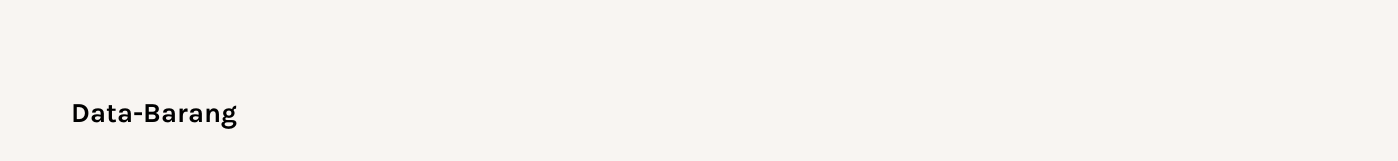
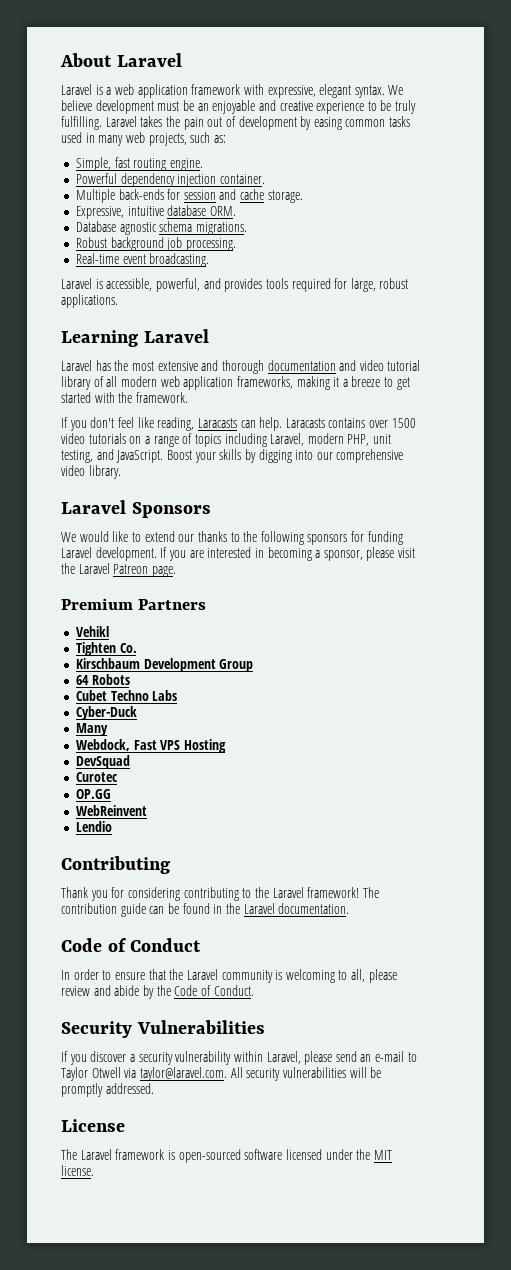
[71,104,237,129] Data-Barang -> [60,53,182,67] [61,84,404,98] [61,100,417,114] [61,116,411,130] [61,132,226,146] [75,157,203,171] [75,173,265,187] [75,189,303,203] [75,205,236,219] [75,221,247,235] [75,237,236,251] [75,253,210,267] [61,278,409,292] [61,294,118,308] [61,329,209,347] [61,360,421,374] [61,376,410,390] [61,392,188,403] [61,417,416,431] [61,433,392,447] [61,449,404,463] [61,465,121,479] [61,500,211,518] [61,531,403,545] [61,547,416,561] [61,563,176,577] [61,598,207,610] [75,626,109,637] [75,642,137,656] [75,658,254,672] [75,674,130,685] [75,690,178,701] [75,706,137,720] [75,723,108,736] [75,739,226,753] [75,755,130,769] [75,772,117,782] [75,789,111,799] [75,805,147,816] [75,821,112,832] [61,856,170,874] [61,887,379,901] [61,903,350,917] [61,938,202,952] [61,969,397,983] [61,985,254,999] [61,1020,265,1038] [61,1051,417,1065] [61,1067,382,1081] [61,1083,154,1097] [61,1119,125,1132] [61,1149,392,1163] [61,1165,94,1176] About Laravel // Laravel is a web application framework with expressive, elegant syntax. We believe development must be an enjoyable and creative experience to be truly fulfilling. Laravel takes the pain out of development by easing common tasks used in many web projects, such as: // Simple, fast routing engine. // Powerful dependency injection container. // Multiple back-ends for session and cache storage. // Expressive, intuitive database ORM. // Database agnostic schema migrations. // Robust background job processing. // Real-time event broadcasting. // Laravel is accessible, powerful, and provides tools required for large, robust applications. // Learning Laravel // Laravel has the most extensive and thorough documentation and video tutorial library of all modern web application frameworks, making it a breeze to get started with the framework. // If you don't feel like reading, Laracasts can help. Laracasts contains over 1500 video tutorials on a range of topics including Laravel, modern PHP, unit testing, and JavaScript. Boost your skills by digging into our comprehensive video library. // Laravel Sponsors // We would like to extend our thanks to the following sponsors for funding Laravel development. If you are interested in becoming a sponsor, please visit the Laravel Patreon page. // Premium Partners // Vehikl // Tighten Co. // Kirschbaum Development Group // 64 Robots // Cubet Techno Labs // Cyber-Duck // Many // Webdock, Fast VPS Hosting // DevSquad // Curotec // OP.GG // WebReinvent // Lendio // Contributing // Thank you for considering contributing to the Laravel framework! The contribution guide can be found in the Laravel documentation. // Code of Conduct // In order to ensure that the Laravel community is welcoming to all, please review and abide by the Code of Conduct. // Security Vulnerabilities // If you discover a security vulnerability within Laravel, please send an e-mail to Taylor Otwell via taylor@laravel.com. All security vulnerabilities will be promptly addressed. // License // The Laravel framework is open-sourced software licensed under the MIT license.

